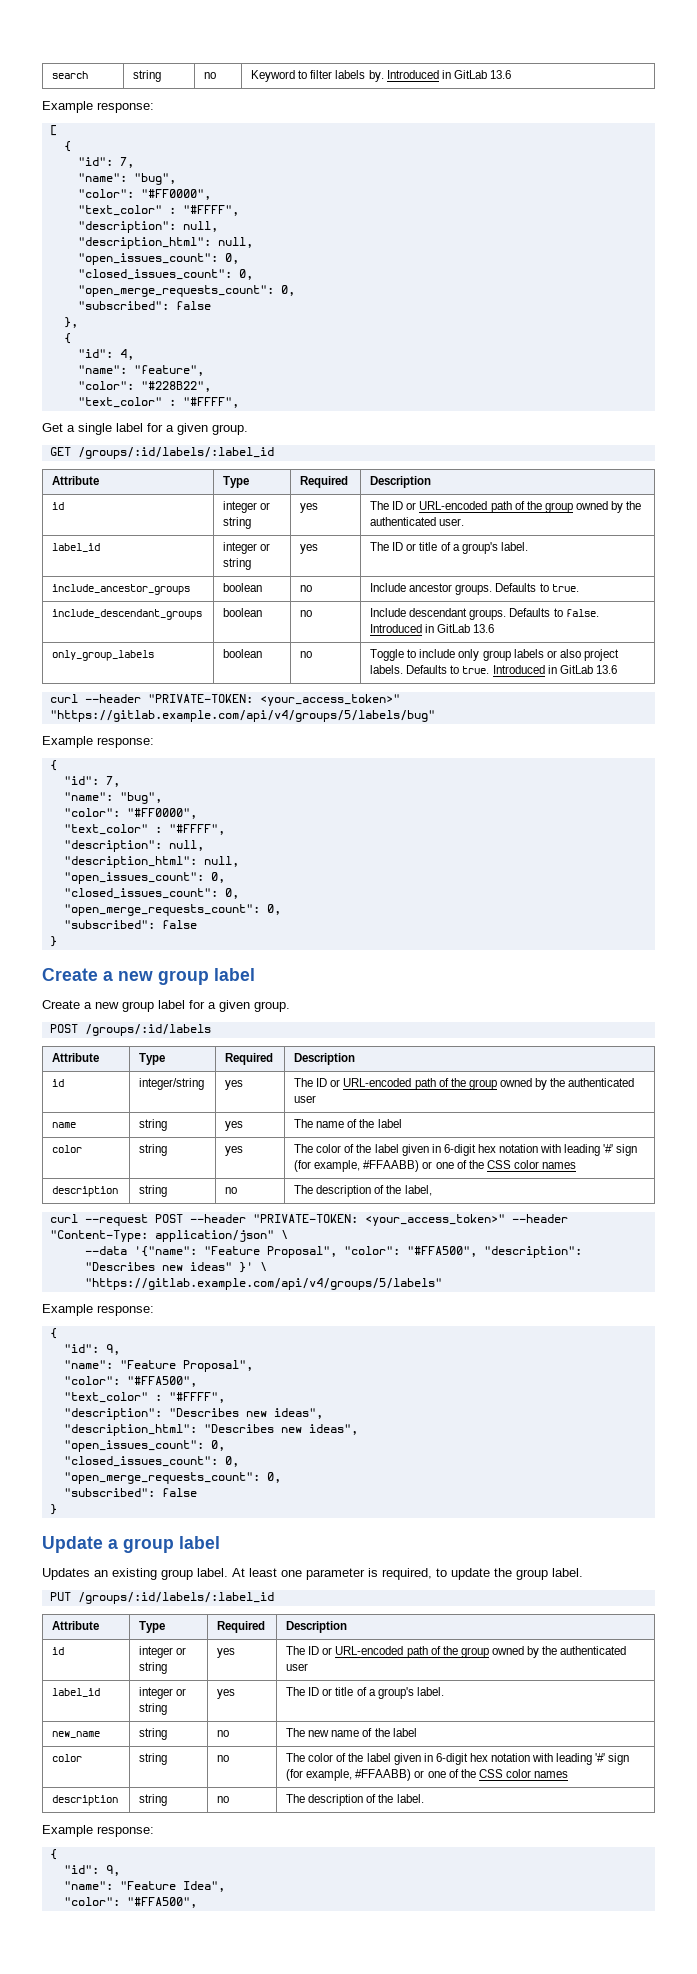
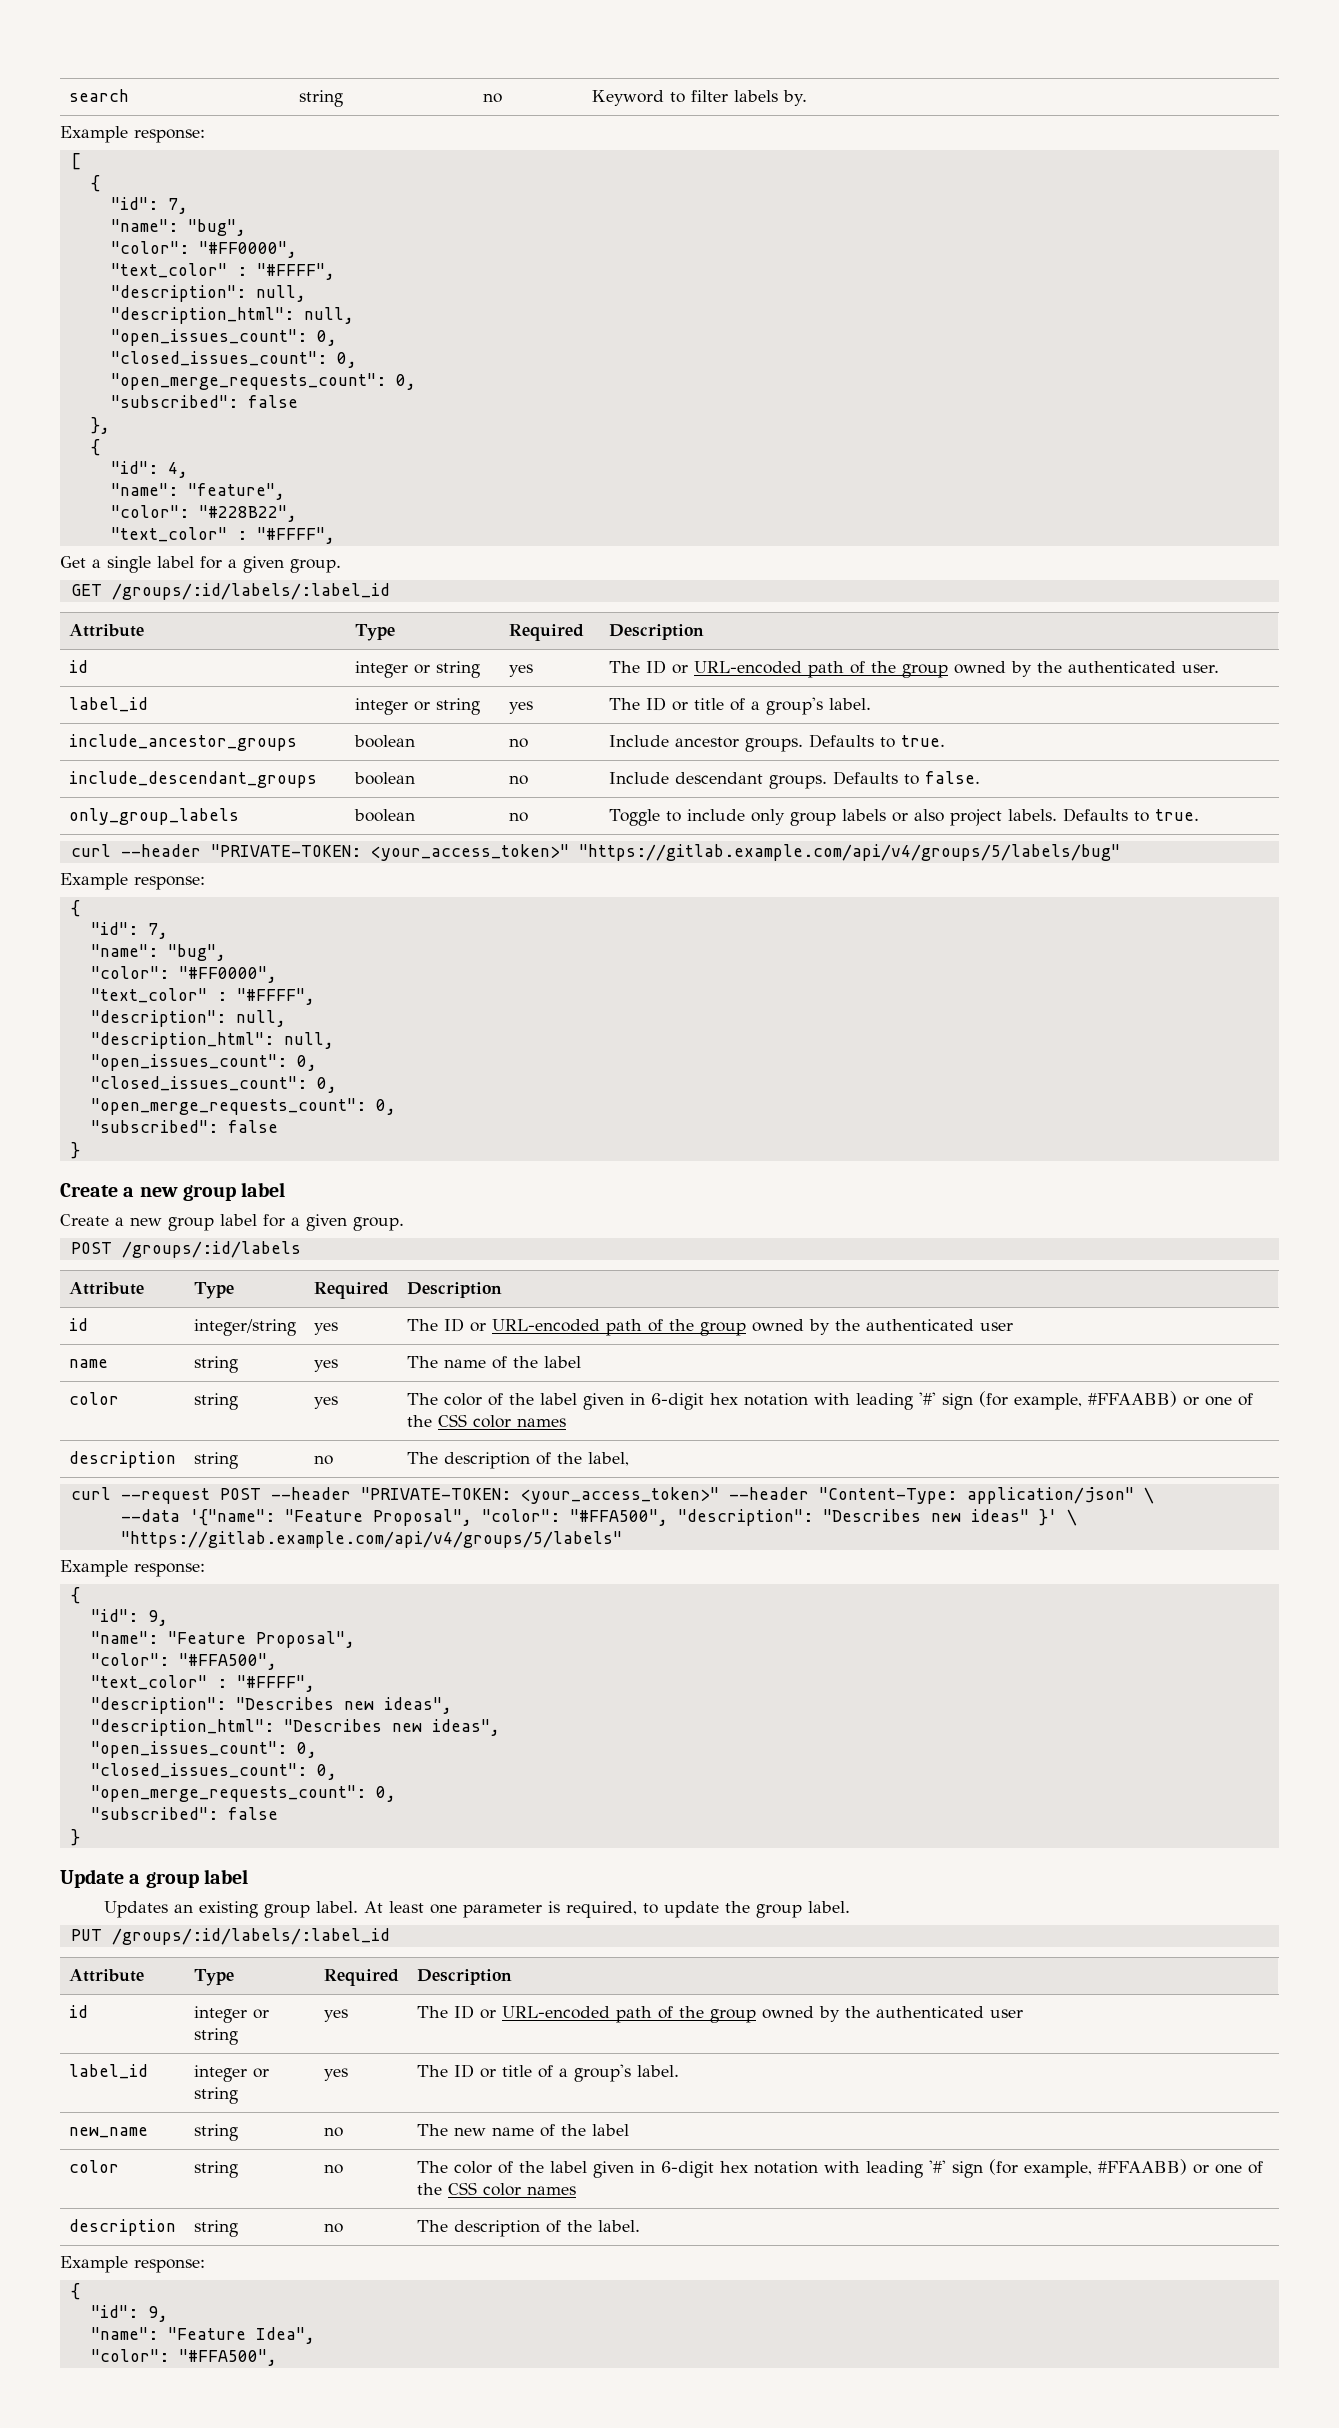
[386,70,511,79] Introduced in GitLab 13.6 -> (808, 98) none
[370,624,495,633] Introduced in GitLab 13.6 -> (980, 777) none
[492,665,617,674] Introduced in GitLab 13.6 -> (1200, 815) none

